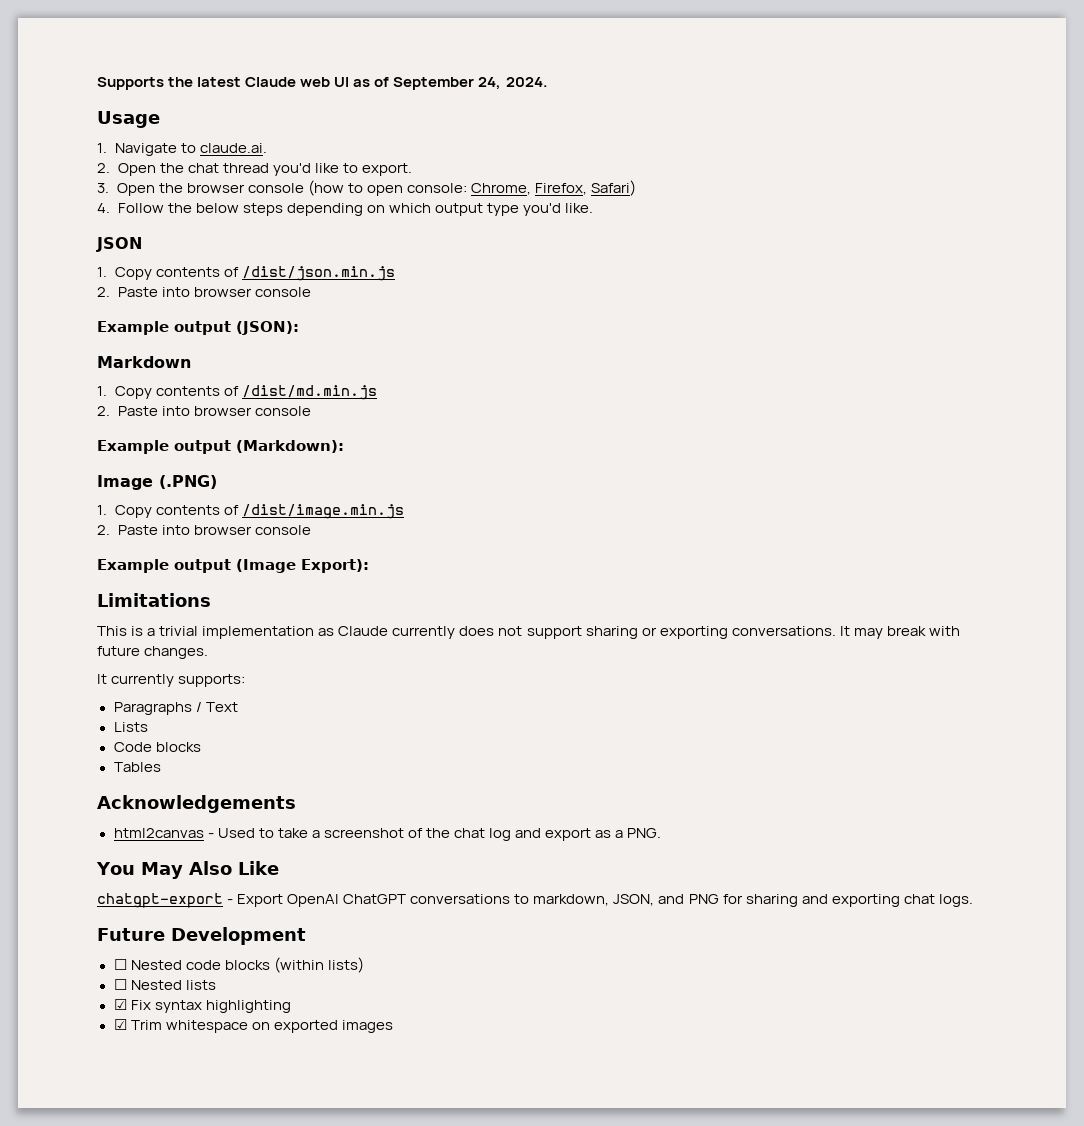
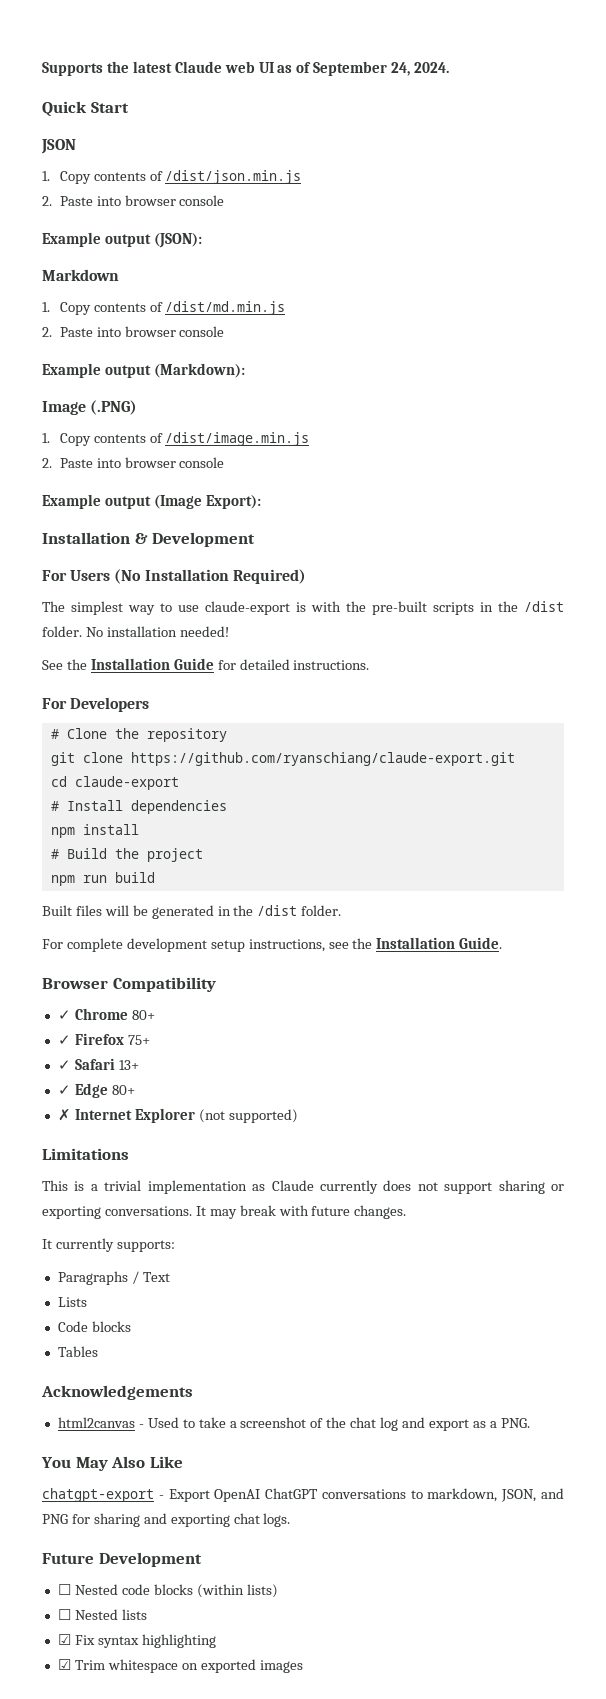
[97,111,160,128] [97,143,267,156] [97,163,412,176] [97,180,636,196] [97,203,594,216] Usage // 1. Navigate to claude.ai. // 2. Open the chat thread you'd like to export. // 3. Open the browser console (how to open console: Chrome, Firefox, Safari) // 4. Follow the below steps depending on which output type you'd like. -> [42,101,129,117] Quick Start
(369, 566) none -> [42,532,256,547] [42,569,306,584] [42,601,564,615] [42,626,229,637] [42,658,370,670] [42,697,150,712] [50,728,227,742] [50,752,515,766] [50,776,179,790] [50,800,227,814] [50,824,139,838] [50,848,203,862] [50,872,155,886] [42,905,342,919] [42,937,503,952] [42,977,216,992] [57,1008,155,1020] [57,1033,150,1045] [57,1058,139,1070] [57,1083,135,1098] [57,1108,298,1123] // Installation & Development // For Users (No Installation Required) // The simplest way to use claude-export is with the pre-built scripts in the /dist folder. No installation needed! // See the Installation Guide for detailed instructions. // For Developers // # Clone the repository // git clone https://github.com/ryanschiang/claude-export.git // cd claude-export // # Install dependencies // npm install // # Build the project // npm run build // Built files will be generated in the /dist folder. // For complete development setup instructions, see the Installation Guide. // Browser Compatibility // ✓ Chrome 80+ // ✓ Firefox 75+ // ✓ Safari 13+ // ✓ Edge 80+ // ✗ Internet Explorer (not supported)

